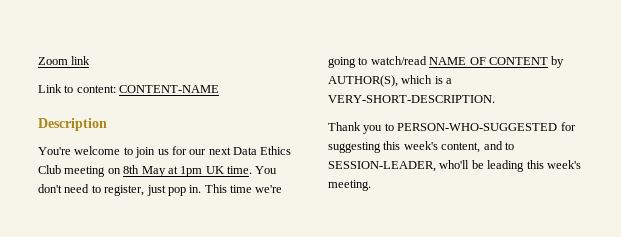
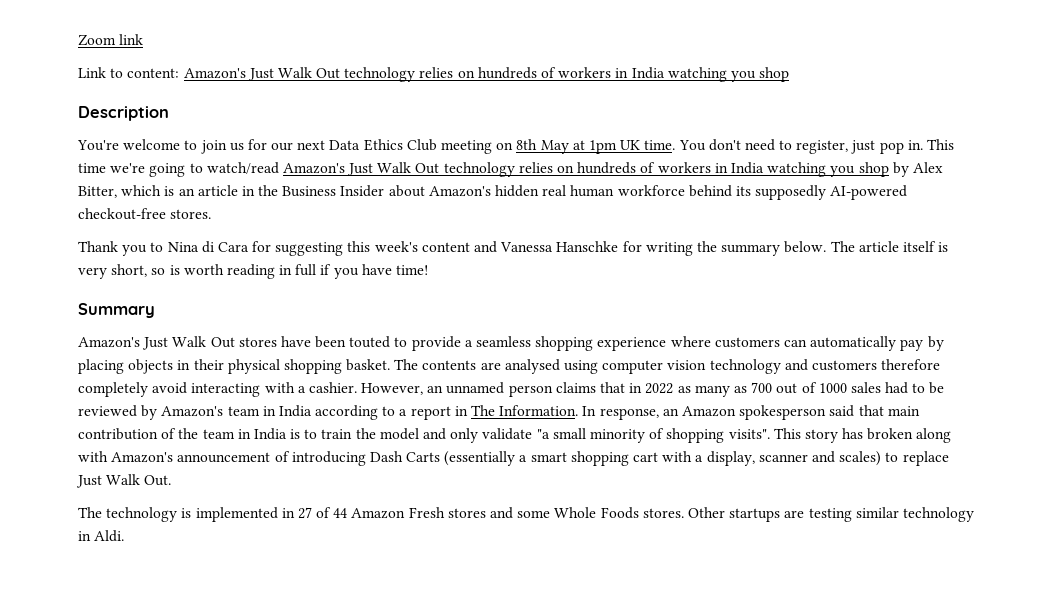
[119,85,220,93] CONTENT-NAME -> [183,67,790,82] Amazon's Just Walk Out technology relies on hundreds of workers in India watching you shop
[429,56,565,68] [328,75,453,87] [328,95,495,103] NAME OF CONTENT by AUTHOR(S), which is a VERY-SHORT-DESCRIPTION. -> [282,162,943,177] [78,185,908,200] [78,208,212,220] Amazon's Just Walk Out technology relies on hundreds of workers in India watching you shop by Alex Bitter, which is an article in the Business Insider about Amazon's hidden real human workforce behind its supposedly AI-powered checkout-free stores.
[397,123,558,131] PERSON-WHO-SUGGESTED -> [167,241,249,253] Nina di Cara
[441,141,514,153] [328,160,581,172] [328,180,371,191] content, and to SESSION-LEADER, who'll be leading this week's meeting. -> [421,241,949,256] [78,264,429,279] [78,303,155,318] [78,336,944,351] [78,359,941,374] [78,382,945,397] [78,405,920,420] [78,428,952,443] [78,451,949,466] [76,474,172,488] [78,507,974,522] [78,530,125,542] content and Vanessa Hanschke for writing the summary below. The article itself is very short, so is worth reading in full if you have time! // Summary // Amazon's Just Walk Out stores have been touted to provide a seamless shopping experience where customers can automatically pay by placing objects in their physical shopping basket. The contents are analysed using computer vision technology and customers therefore completely avoid interacting with a cashier. However, an unnamed person claims that in 2022 as many as 700 out of 1000 sales had to be reviewed by Amazon's team in India according to a report in The Information. In response, an Amazon spokesperson said that main contribution of the team in India is to train the model and only validate "a small minority of shopping visits". This story has broken along with Amazon's announcement of introducing Dash Carts (essentially a smart shopping cart with a display, scanner and scales) to replace Just Walk Out. // The technology is implemented in 27 of 44 Amazon Fresh stores and some Whole Foods stores. Other startups are testing similar technology in Aldi.

